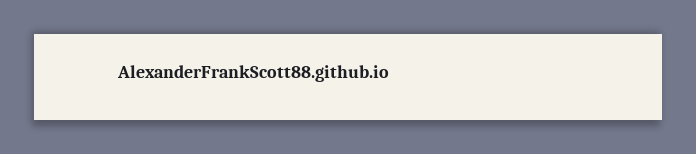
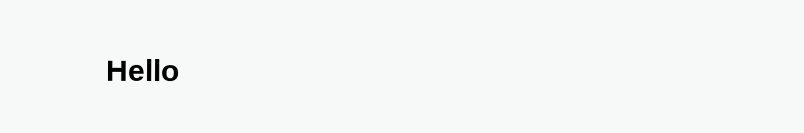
[117,65,389,82] AlexanderFrankScott88.github.io -> [105,58,180,82] Hello

